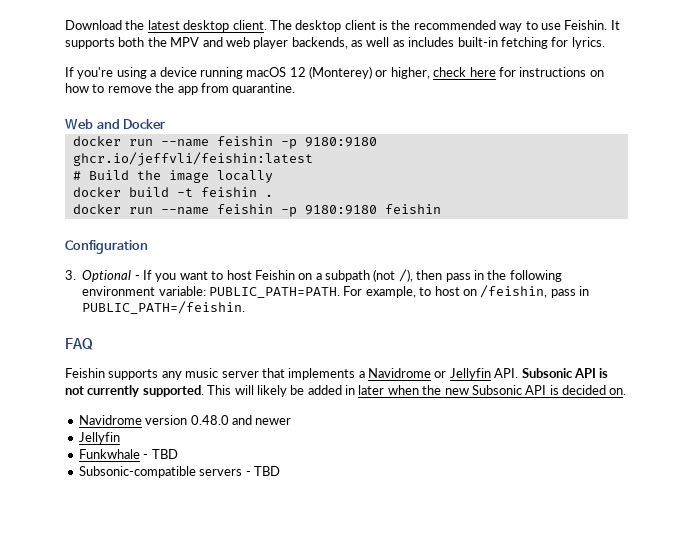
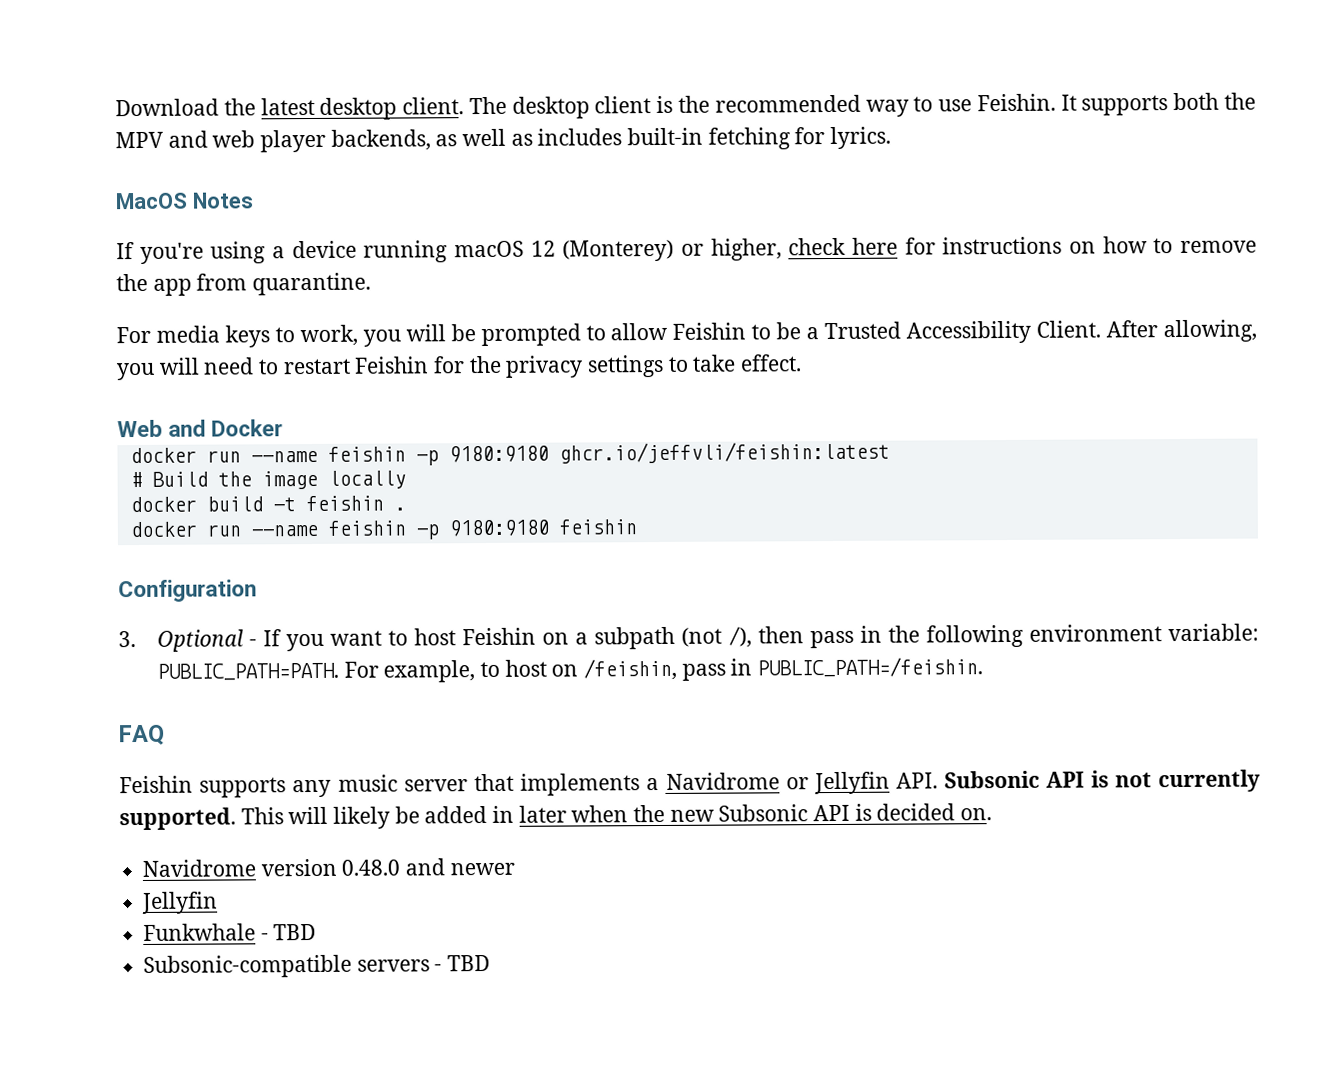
(605, 43) none -> [115,192,254,210] // MacOS Notes
(296, 89) none -> [116,319,1257,348] [116,354,803,381] // For media keys to work, you will be prompted to allow Feishin to be a Trusted Accessibility Client. After allowing, you will need to restart Feishin for the privacy settings to take effect.

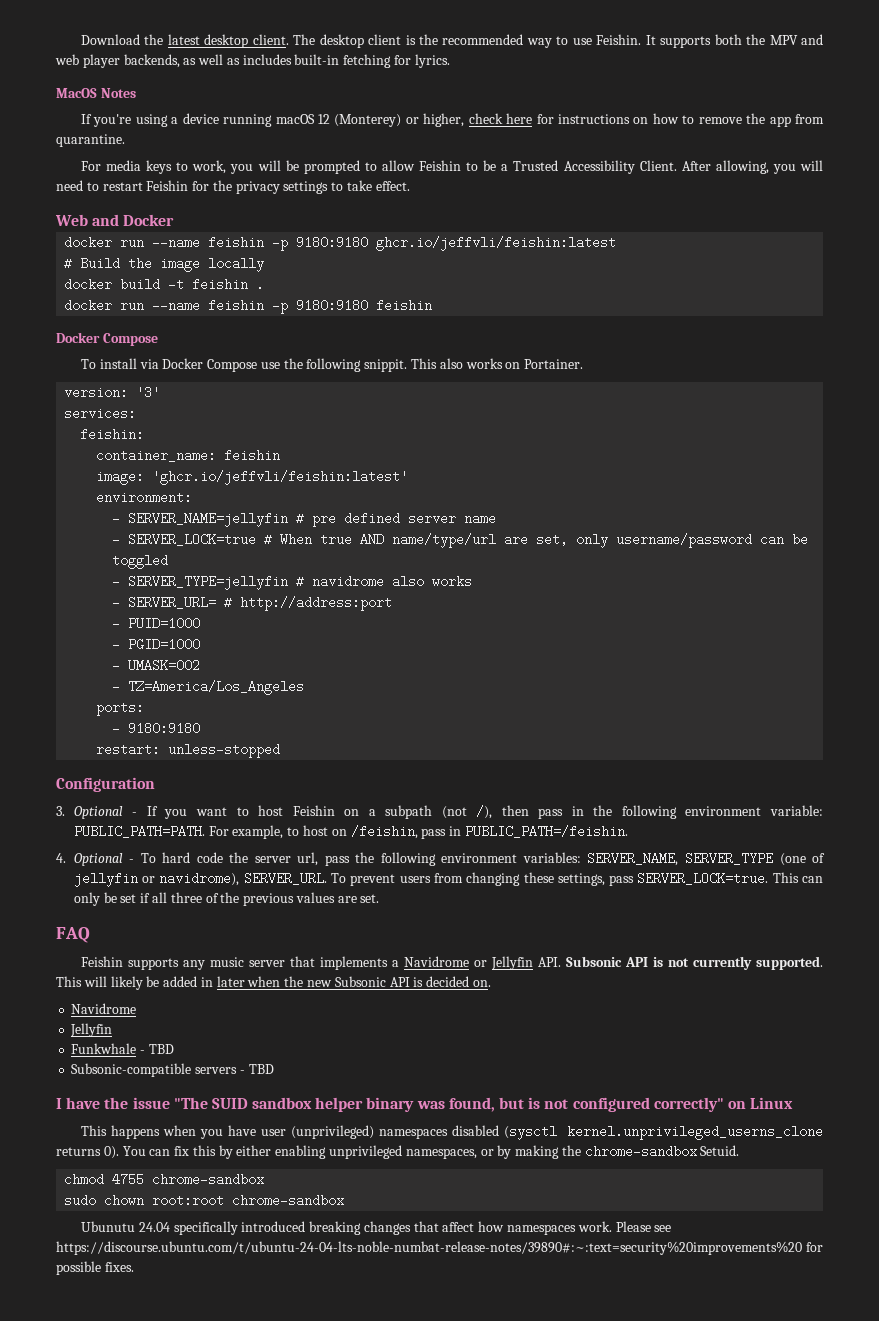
(637, 527) none -> [56,332,158,346] [80,358,584,372] [64,386,161,399] [64,407,137,420] [80,428,145,441] [96,449,281,462] [96,470,409,485] [96,491,193,504] [112,512,497,527] [112,533,809,548] [112,554,169,569] [112,575,473,590] [112,596,393,611] [112,617,201,630] [112,638,201,651] [112,659,201,672] [112,680,305,695] [96,701,145,716] [112,722,201,735] [96,743,281,758] // Docker Compose // To install via Docker Compose use the following snippit. This also works on Portainer. // version: '3' // services: // feishin: // container_name: feishin // image: 'ghcr.io/jeffvli/feishin:latest' // environment: // - SERVER_NAME=jellyfin # pre defined server name // - SERVER_LOCK=true # When true AND name/type/url are set, only username/password can be toggled // - SERVER_TYPE=jellyfin # navidrome also works // - SERVER_URL= # http://address:port // - PUID=1000 // - PGID=1000 // - UMASK=002 // - TZ=America/Los_Angeles // ports: // - 9180:9180 // restart: unless-stopped
(984, 667) none -> [56,852,825,866] [73,872,823,887] [73,892,380,906] // 4. Optional - To hard code the server url, pass the following environment variables: SERVER_NAME, SERVER_TYPE (one of jellyfin or navidrome), SERVER_URL. To prevent users from changing these settings, pass SERVER_LOCK=true. This can only be set if all three of the previous values are set.
[260,858,515,877] version 0.48.0 and newer -> (137, 1008) none
(491, 963) none -> [56,1097,794,1112] [80,1125,823,1140] [56,1145,740,1159] [64,1173,265,1186] [64,1194,345,1207] [80,1221,672,1235] [56,1241,823,1255] [56,1261,134,1275] // I have the issue "The SUID sandbox helper binary was found, but is not configured correctly" on Linux // This happens when you have user (unprivileged) namespaces disabled (sysctl kernel.unprivileged_userns_clone returns 0). You can fix this by either enabling unprivileged namespaces, or by making the chrome-sandbox Setuid. // chmod 4755 chrome-sandbox // sudo chown root:root chrome-sandbox // Ubunutu 24.04 specifically introduced breaking changes that affect how namespaces work. Please see https://discourse.ubuntu.com/t/ubuntu-24-04-lts-noble-numbat-release-notes/39890#:~:text=security%20improvements%20 for possible fixes.

